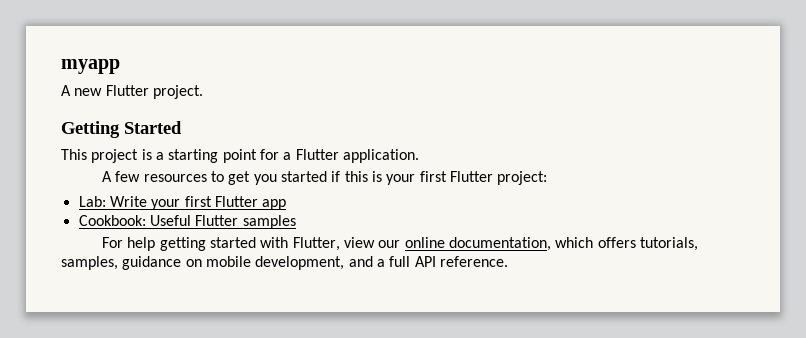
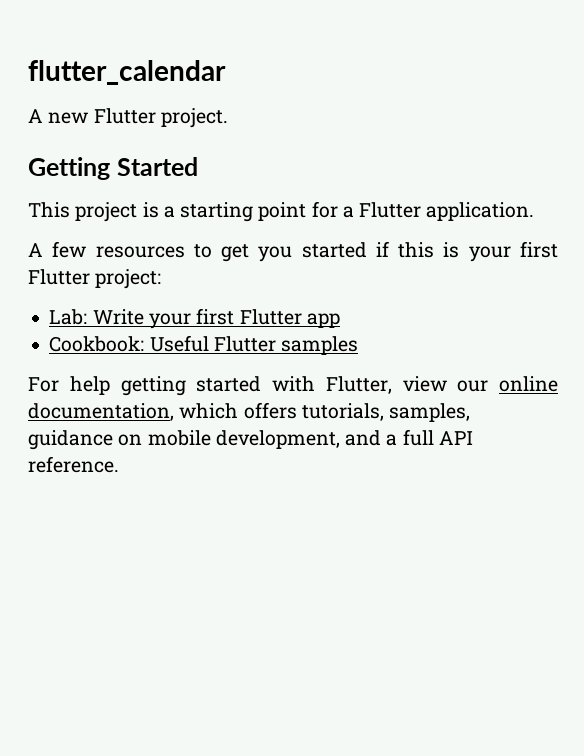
[61,59,120,74] myapp -> [28,60,226,85] flutter_calendar

